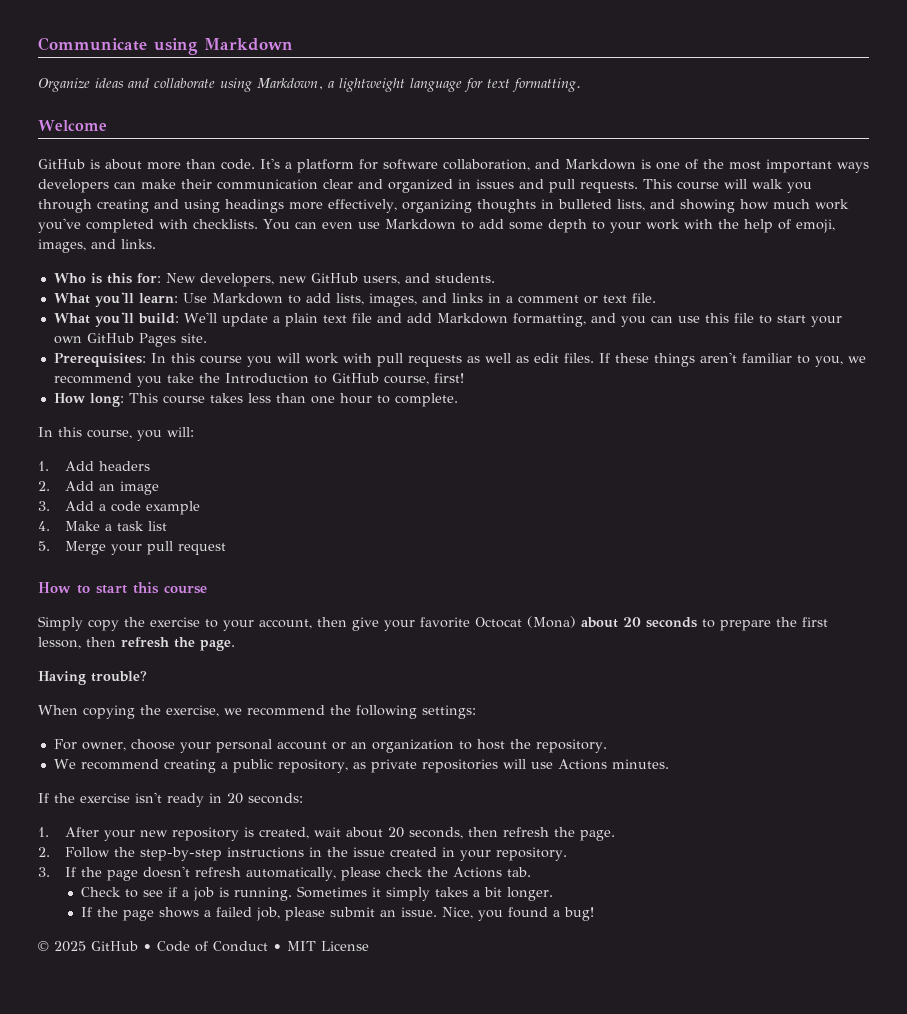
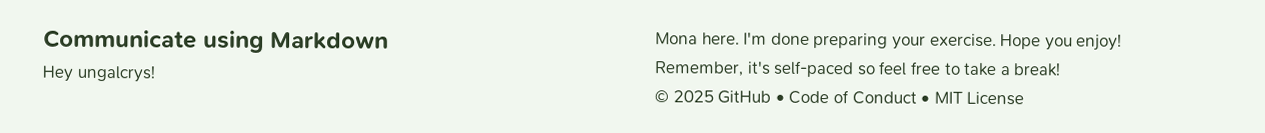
[38,78,581,92] [38,120,107,131] [38,158,869,173] [38,179,812,193] [38,199,849,213] [38,218,835,233] [38,239,156,253] [53,273,495,287] [53,292,656,307] [53,312,842,327] [53,333,207,347] [53,352,866,367] [53,373,464,387] [53,393,458,407] [38,427,194,441] [38,461,151,471] [38,481,160,495] [38,501,201,515] [38,521,168,531] [38,541,227,555] [38,582,207,594] [38,616,828,631] [38,637,235,651] [38,671,147,685] [38,705,476,719] [53,739,607,753] [53,759,669,773] [38,792,303,807] [38,827,616,841] [38,847,568,861] [38,866,532,881] [81,886,554,901] [81,907,595,921] Organize ideas and collaborate using Markdown, a lightweight language for text formatting. // Welcome // GitHub is about more than code. It's a platform for software collaboration, and Markdown is one of the most important ways developers can make their communication clear and organized in issues and pull requests. This course will walk you through creating and using headings more effectively, organizing thoughts in bulleted lists, and showing how much work you've completed with checklists. You can even use Markdown to add some depth to your work with the help of emoji, images, and links. // Who is this for: New developers, new GitHub users, and students. // What you'll learn: Use Markdown to add lists, images, and links in a comment or text file. // What you'll build: We'll update a plain text file and add Markdown formatting, and you can use this file to start your own GitHub Pages site. // Prerequisites: In this course you will work with pull requests as well as edit files. If these things aren't familiar to you, we recommend you take the Introduction to GitHub course, first! // How long: This course takes less than one hour to complete. // In this course, you will: // 1. Add headers // 2. Add an image // 3. Add a code example // 4. Make a task list // 5. Merge your pull request // How to start this course // Simply copy the exercise to your account, then give your favorite Octocat (Mona) about 20 seconds to prepare the first lesson, then refresh the page. // Having trouble? // When copying the exercise, we recommend the following settings: // For owner, choose your personal account or an organization to host the repository. // We recommend creating a public repository, as private repositories will use Actions minutes. // If the exercise isn't ready in 20 seconds: // 1. After your new repository is created, wait about 20 seconds, then refresh the page. // 2. Follow the step-by-step instructions in the issue created in your repository. // 3. If the page doesn't refresh automatically, please check the Actions tab. // Check to see if a job is running. Sometimes it simply takes a bit longer. // If the page shows a failed job, please submit an issue. Nice, you found a bug! -> [42,64,155,83] [655,32,1123,51] [654,60,1062,78] Hey ungalcrys! // Mona here. I'm done preparing your exercise. Hope you enjoy! // Remember, it's self-paced so feel free to take a break!

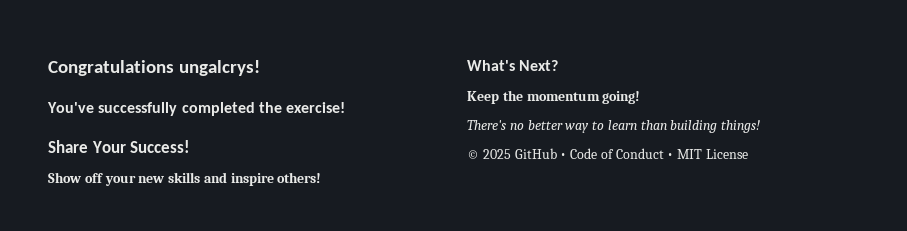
[43,29,389,53] [42,64,155,83] [655,32,1123,51] [654,60,1062,78] Communicate using Markdown // Hey ungalcrys! // Mona here. I'm done preparing your exercise. Hope you enjoy! // Remember, it's self-paced so feel free to take a break! -> [48,60,260,76] [47,102,346,116] [48,140,191,153] [48,172,322,186] [467,60,559,71] [467,90,641,104] [467,120,761,133] Congratulations ungalcrys! // You've successfully completed the exercise! // Share Your Success! // Show off your new skills and inspire others! // What's Next? // Keep the momentum going! // There's no better way to learn than building things!

